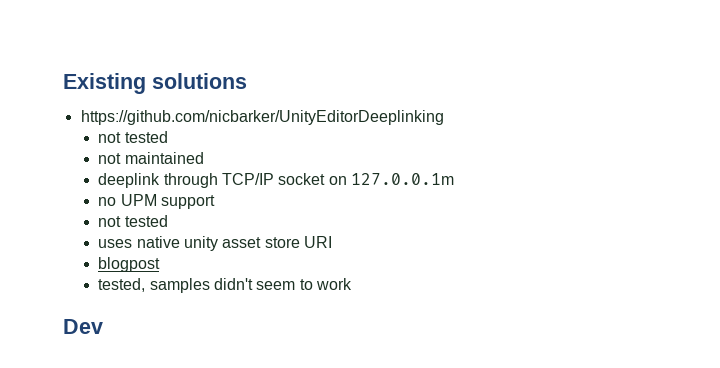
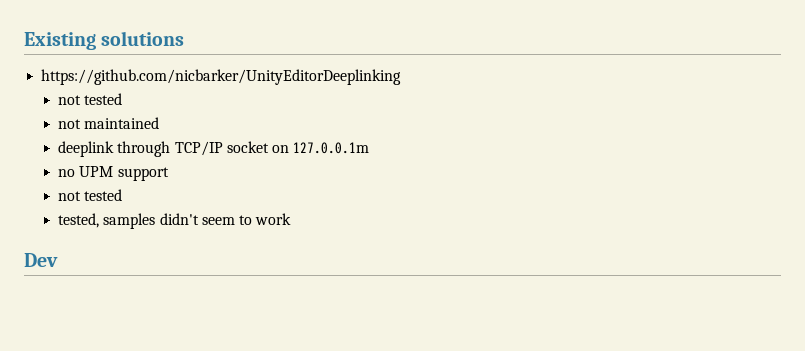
[98,236,332,251] [98,257,161,272] // uses native unity asset store URI // blogpost -> (123, 195) none

